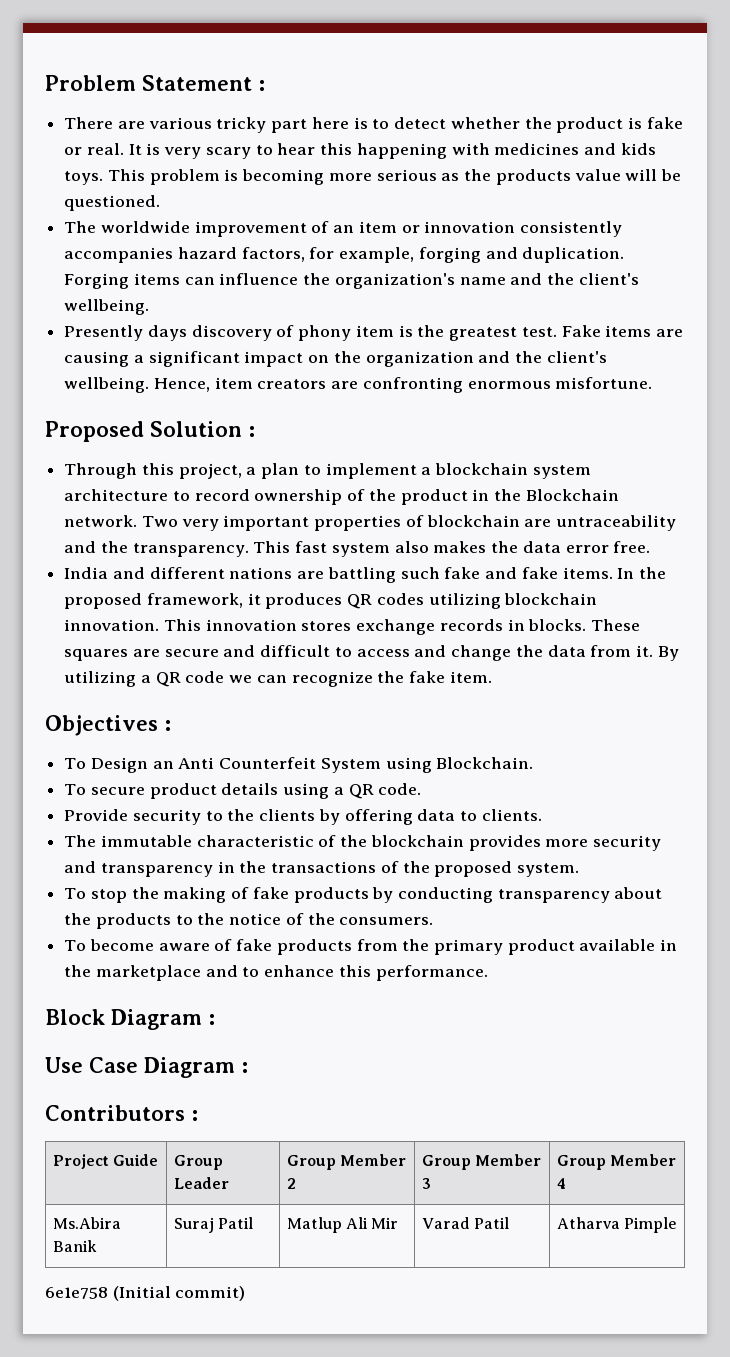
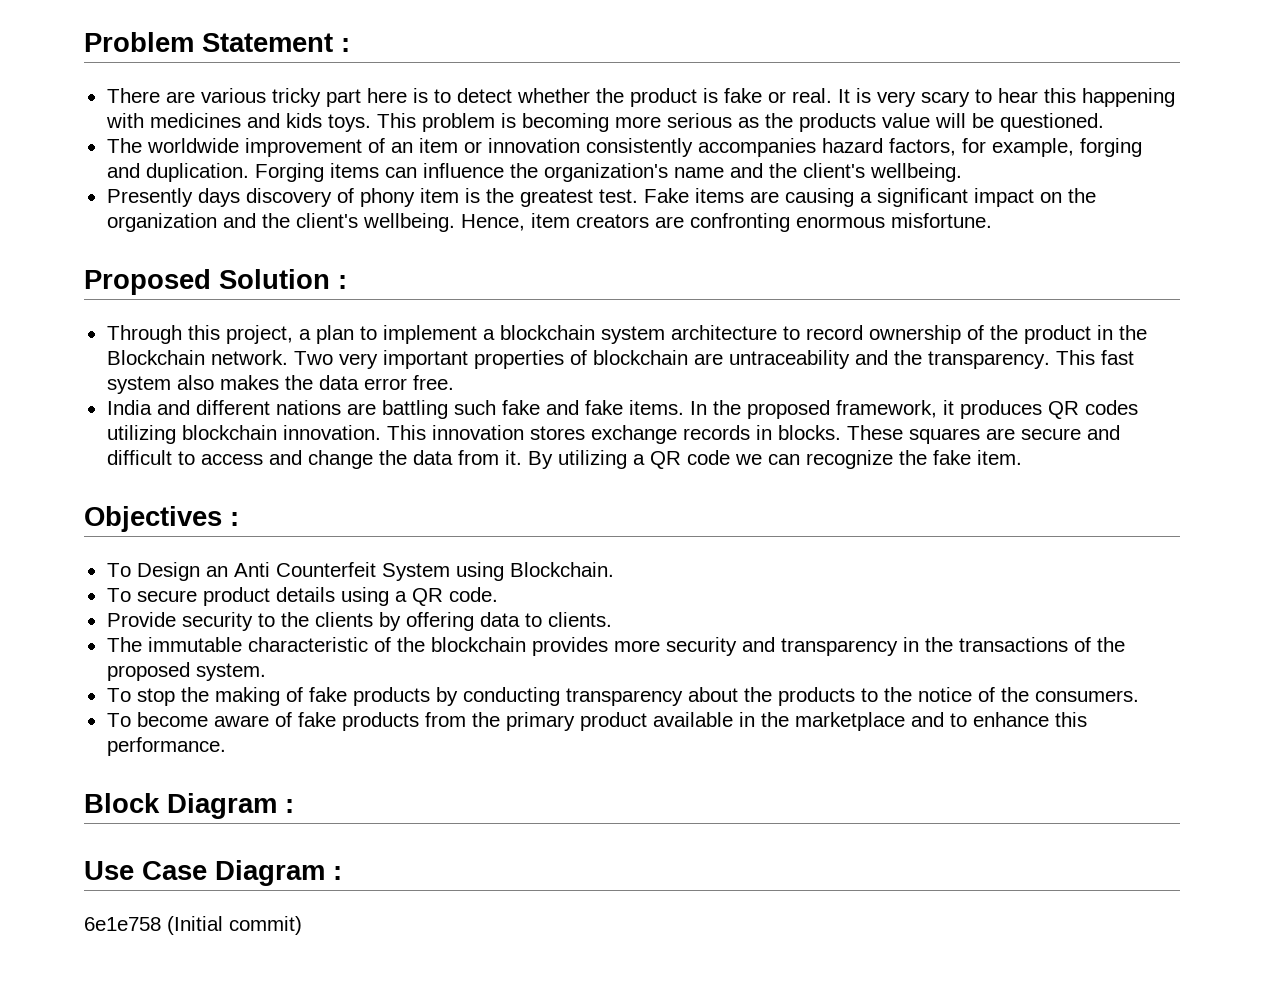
[45,1105,198,1121] [52,1154,158,1169] [173,1155,223,1170] [173,1177,229,1189] [286,1154,406,1170] [286,1178,296,1189] [421,1154,541,1170] [421,1178,431,1189] [556,1154,676,1170] [556,1178,566,1189] [52,1217,121,1229] [52,1240,97,1252] [173,1217,253,1233] [286,1217,399,1233] [421,1217,509,1229] [556,1217,677,1233] // Contributors : // Project Guide | Group Leader | Group Member 2 | Group Member 3 | Group Member 4 // Ms.Abira Banik | Suraj Patil | Matlup Ali Mir | Varad Patil | Atharva Pimple -> (342, 873) none

